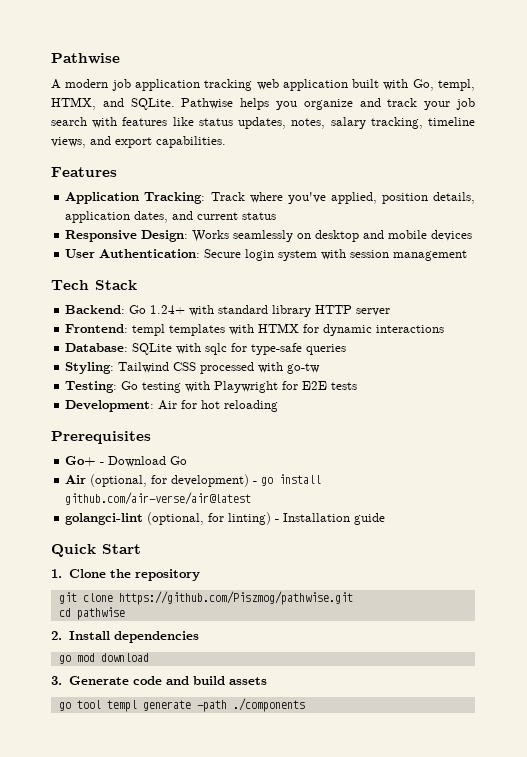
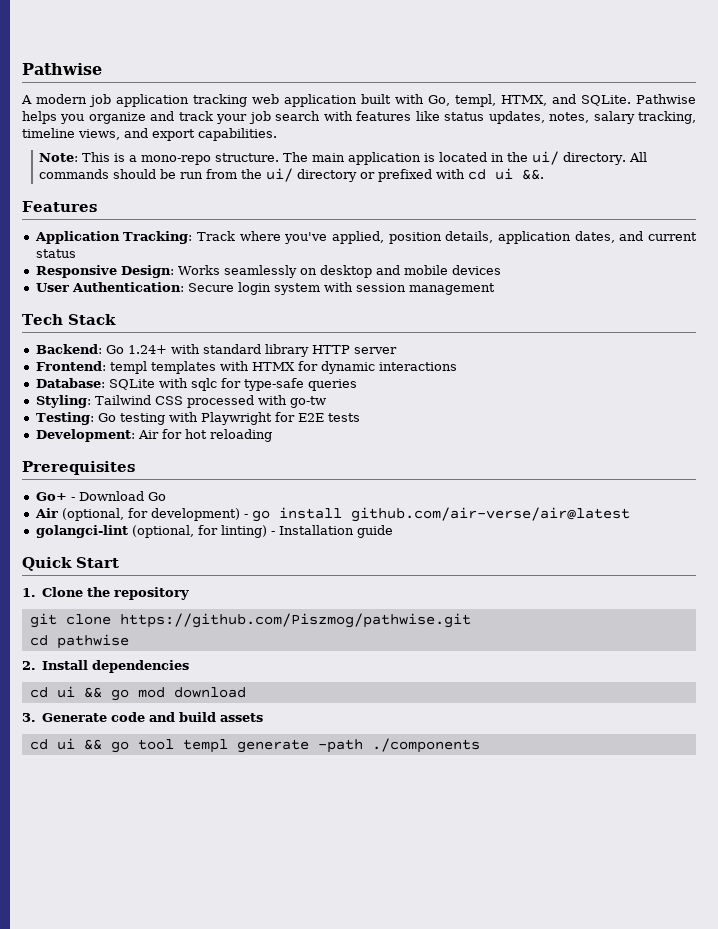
(226, 142) none -> [39,151,648,165] [39,168,545,182] // Note: This is a mono-repo structure. The main application is located in the ui/ directory. All commands should be run from the ui/ directory or prefixed with cd ui &&.
(199, 637) none -> [29,686,102,698] cd ui &&
(267, 681) none -> [29,738,102,750] cd ui &&

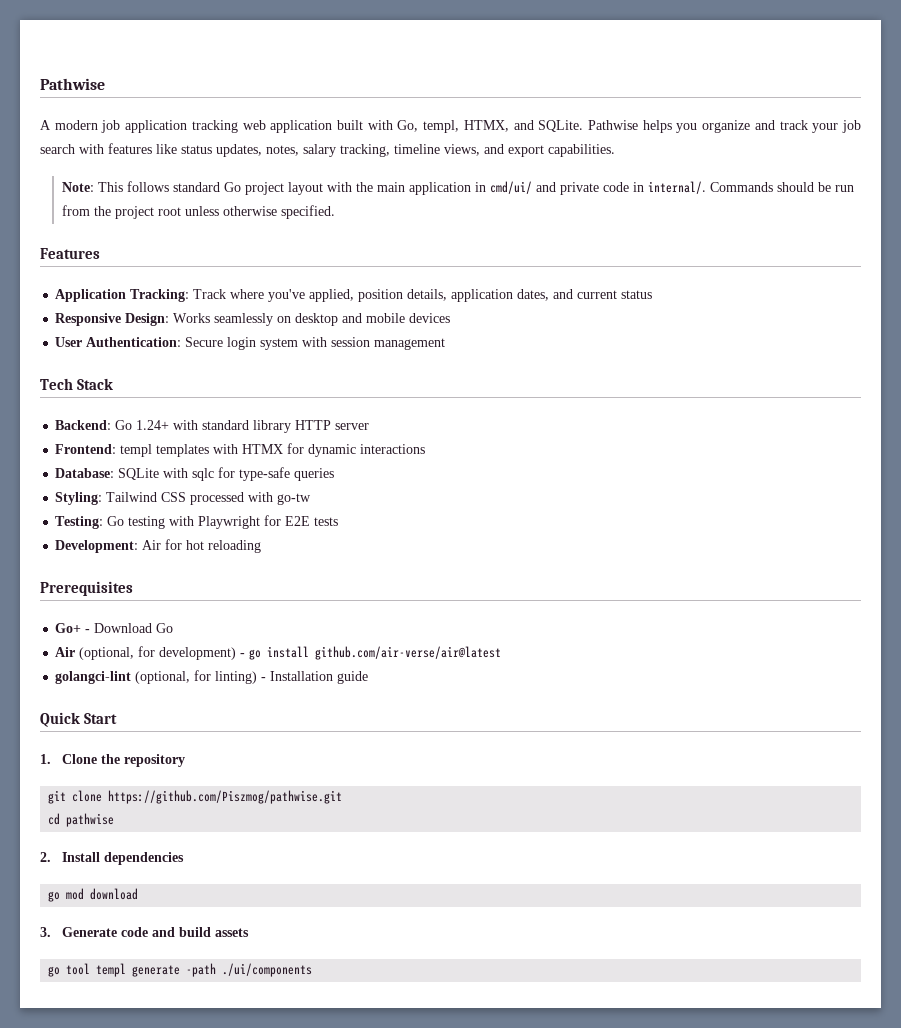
[114,151,648,165] [39,169,110,179] is a mono-repo structure. The main application is located in the ui/ directory. All commands -> [126,181,773,195] follows standard Go project layout with the main application in cmd/ui/ and private code in internal/. Commands
[266,168,545,182] ui/ directory or prefixed with cd ui &&. -> [114,205,335,219] project root unless otherwise specified.
[29,686,102,698] cd ui && -> (184, 858) none
[29,738,102,750] cd ui && -> (249, 932) none
[371,738,480,753] ./components -> [222,963,313,977] ./ui/components

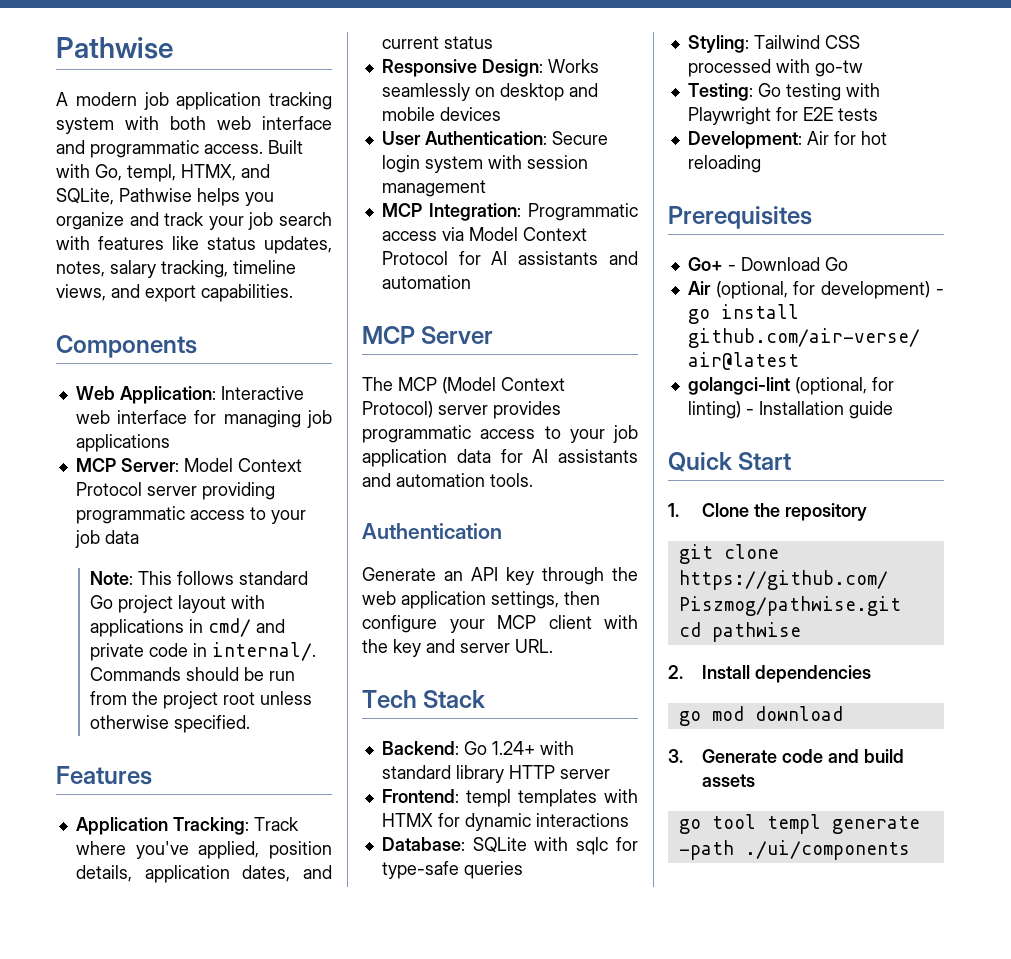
[242,120,364,133] web application built -> [56,116,332,134] [56,140,303,158] system with both web interface and programmatic access. Built
[538,120,584,132] SQLite. -> [56,188,114,205] SQLite,
(615, 150) none -> [56,335,197,358] [75,386,304,404] [75,410,332,428] [75,434,170,452] [75,458,302,472] [75,482,275,500] [75,506,306,524] [74,530,139,548] // Components // Web Application: Interactive web interface for managing job applications // MCP Server: Model Context Protocol server providing programmatic access to your job data
[355,181,532,195] the main application in cmd/ui/ -> [90,618,252,637] applications in cmd/
(446, 344) none -> [381,203,638,221] [381,227,587,241] [381,251,638,265] [381,275,471,289] [362,326,494,344] [362,377,565,394] [362,401,561,419] [362,425,638,443] [362,449,638,467] [362,473,533,487] [362,523,502,539] [362,567,638,585] [362,591,600,609] [362,615,638,633] [362,639,553,657] // MCP Integration: Programmatic access via Model Context Protocol for AI assistants and automation // MCP Server // The MCP (Model Context Protocol) server provides programmatic access to your job application data for AI assistants and automation tools. // Authentication // Generate an API key through the web application settings, then configure your MCP client with the key and server URL.

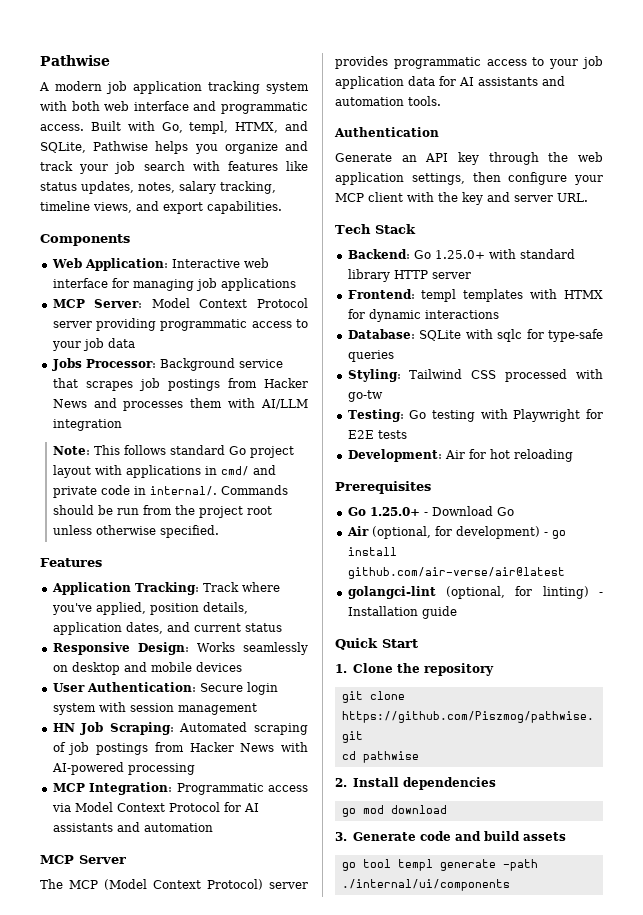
(139, 537) none -> [51,358,283,371] [52,378,308,391] [52,398,308,411] [52,419,122,431] // Jobs Processor: Background service that scrapes job postings from Hacker News and processes them with AI/LLM integration
(486, 188) none -> [52,722,308,735] [52,742,308,755] [51,762,195,775] // HN Job Scraping: Automated scraping of job postings from Hacker News with AI-powered processing
[491,741,535,755] 1.24+ -> [434,250,485,259] 1.25.0+
[687,257,723,271] Go+ -> [347,507,420,516] Go 1.25.0+
[744,840,910,860] ./ui/components -> [341,879,510,891] ./internal/ui/components

